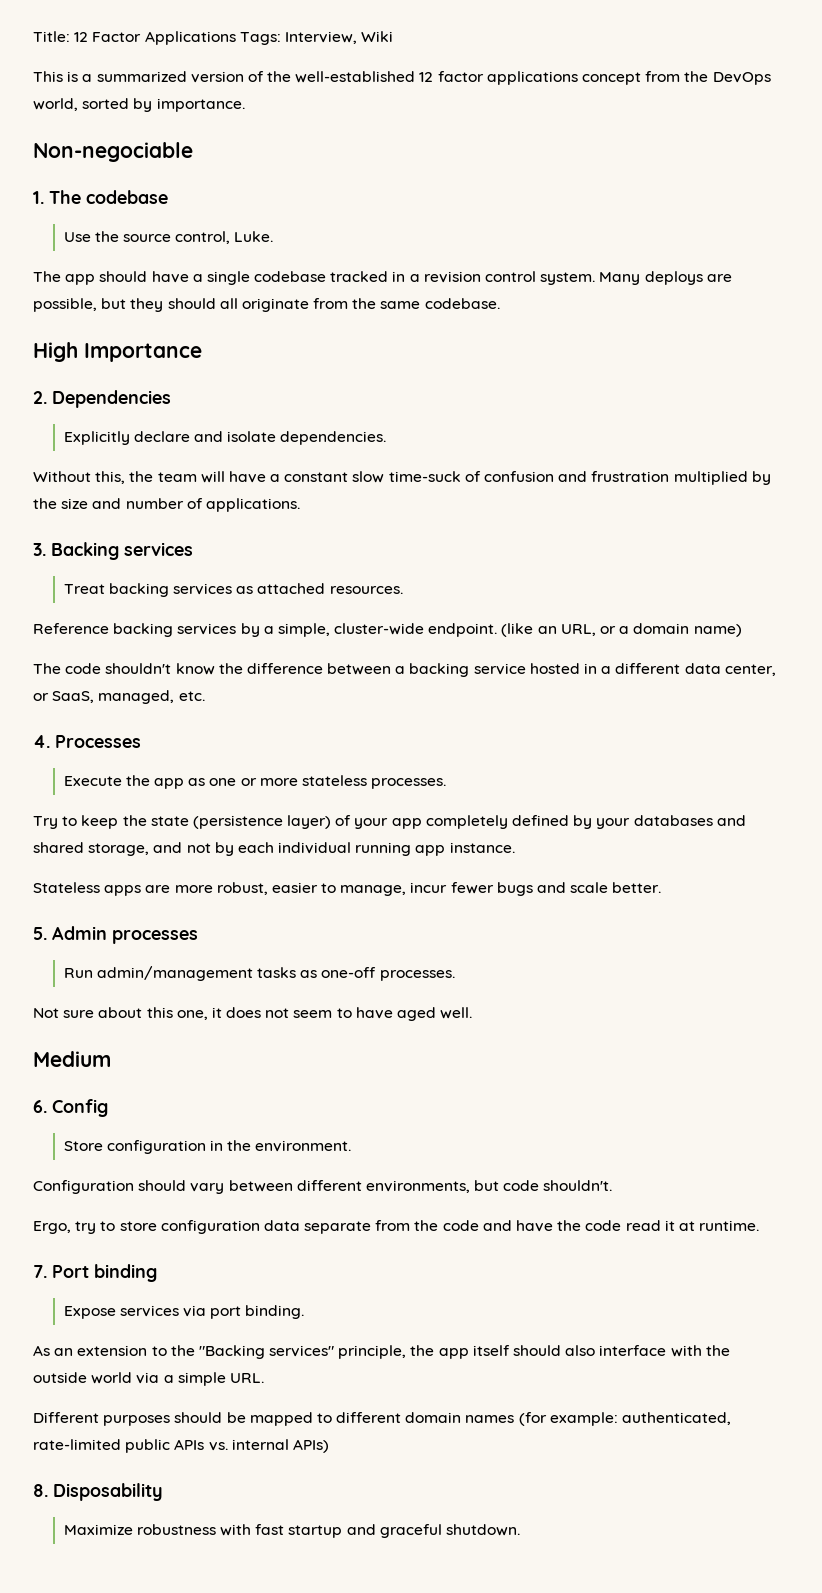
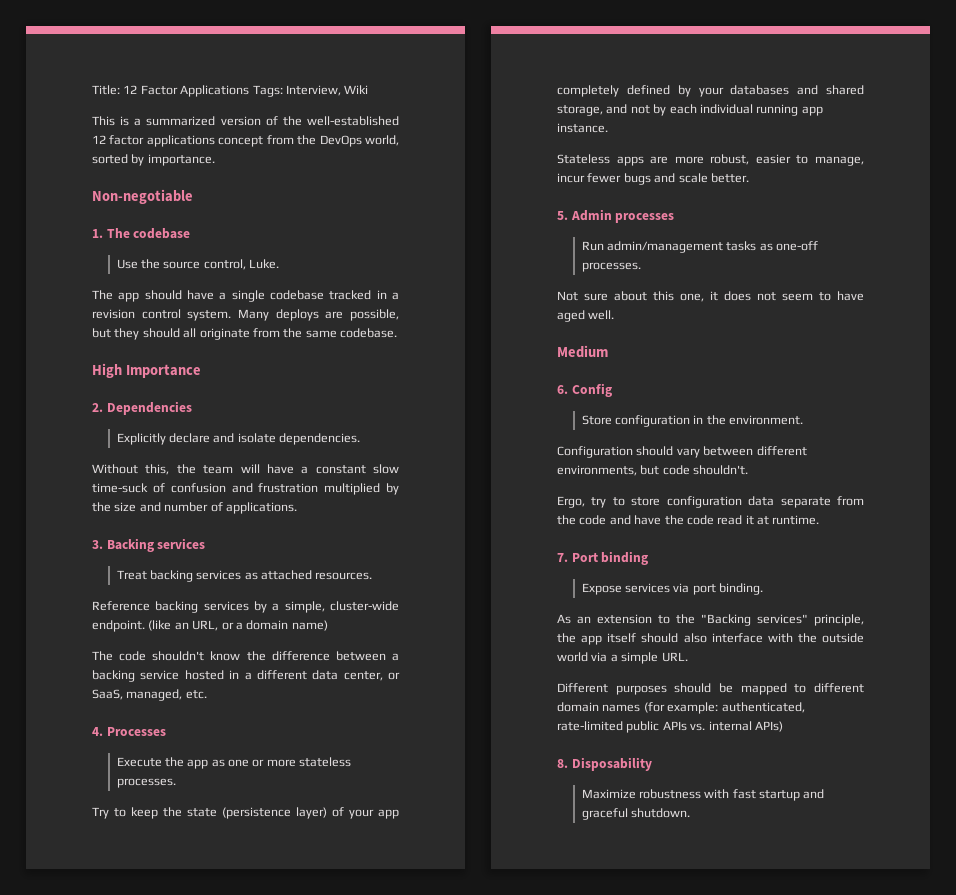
[33,142,193,162] Non-negociable -> [92,189,193,204] Non-negotiable

